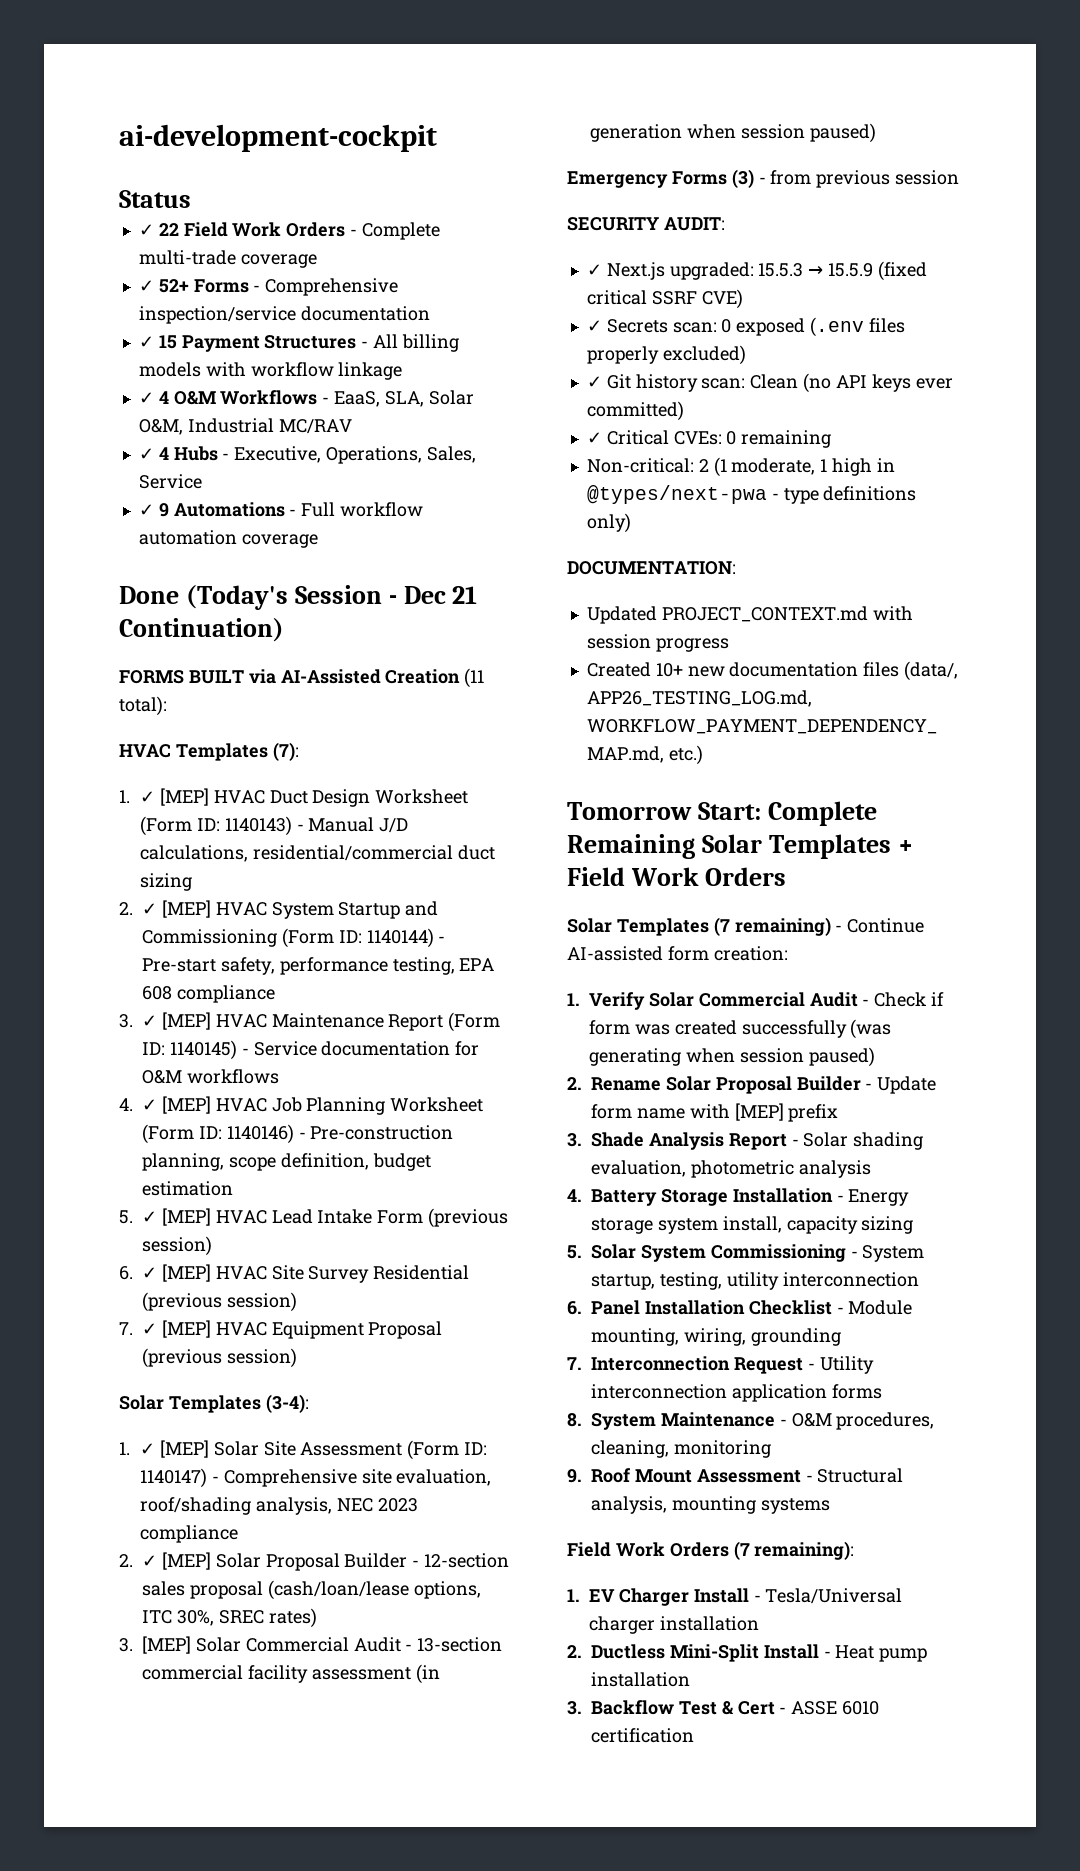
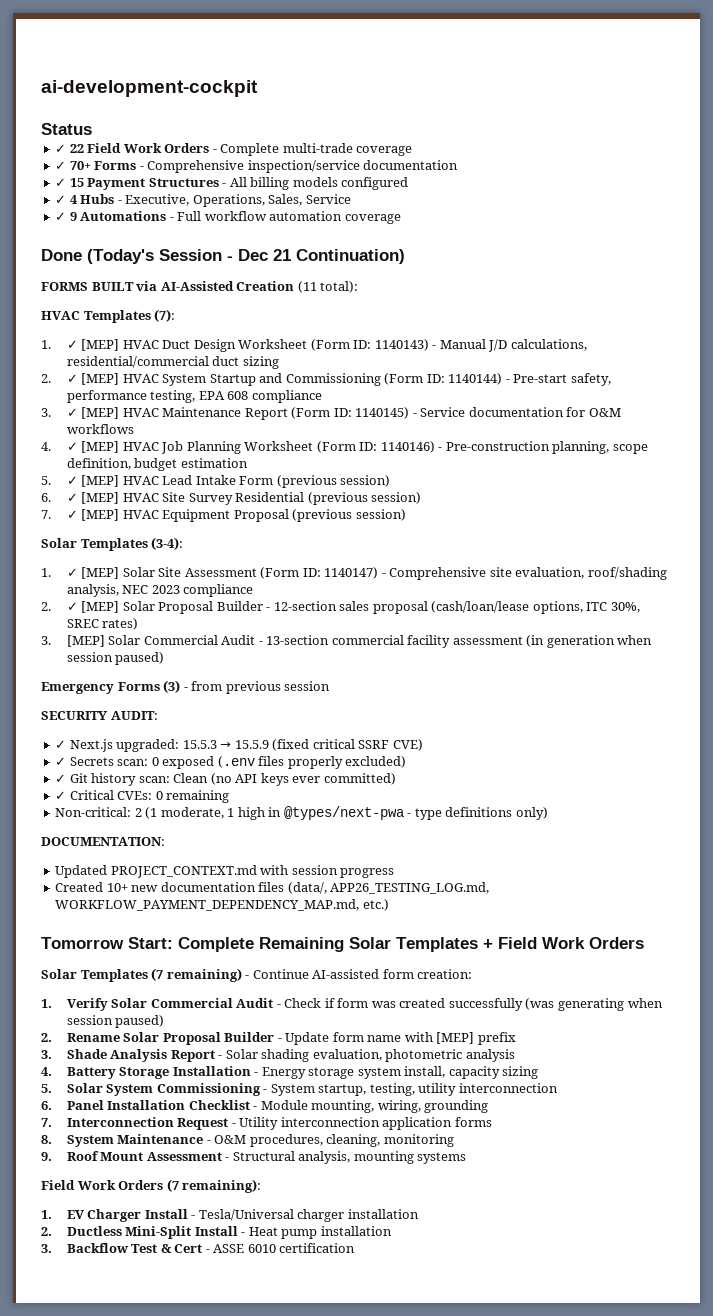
[158,279,189,293] 52+ -> [69,161,91,170] 70+
[205,362,403,380] [138,390,474,407] [138,418,352,435] with workflow linkage // ✓ 4 O&M Workflows - EaaS, SLA, Solar O&M, Industrial MC/RAV -> [341,177,409,190] configured

